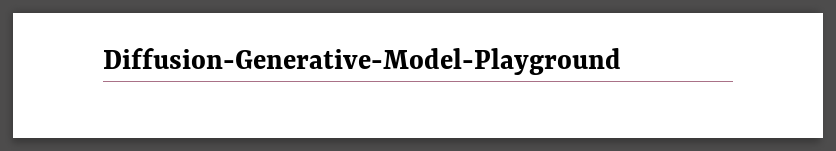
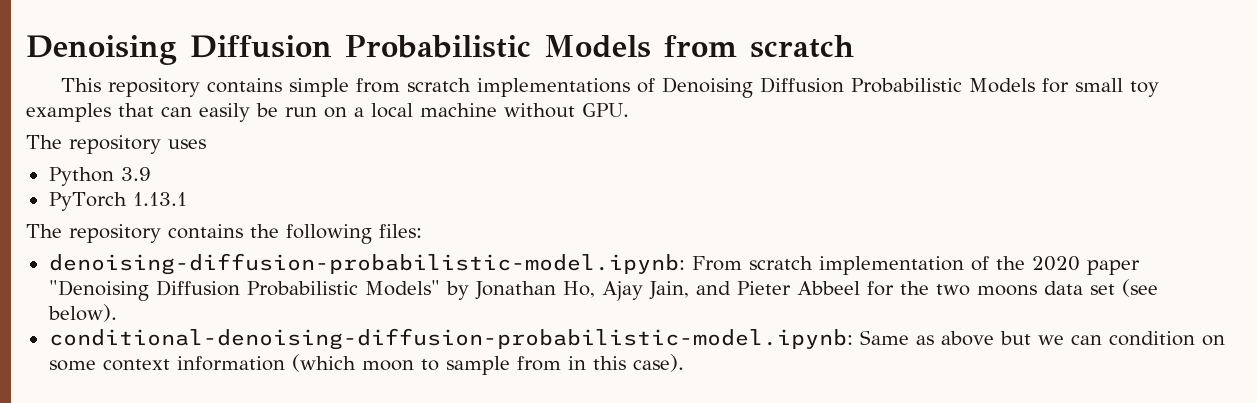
[103,48,621,75] Diffusion-Generative-Model-Playground -> [26,35,854,65] [61,77,1160,98] [26,103,629,122] [26,135,206,154] [48,167,151,186] [48,192,187,211] [26,224,422,244] [48,253,1140,275] [48,279,1158,301] [47,304,117,322] [48,328,1225,350] [48,354,684,375] Denoising Diffusion Probabilistic Models from scratch // This repository contains simple from scratch implementations of Denoising Diffusion Probabilistic Models for small toy examples that can easily be run on a local machine without GPU. // The repository uses // Python 3.9 // PyTorch 1.13.1 // The repository contains the following files: // denoising-diffusion-probabilistic-model.ipynb: From scratch implementation of the 2020 paper "Denoising Diffusion Probabilistic Models" by Jonathan Ho, Ajay Jain, and Pieter Abbeel for the two moons data set (see below). // conditional-denoising-diffusion-probabilistic-model.ipynb: Same as above but we can condition on some context information (which moon to sample from in this case).

